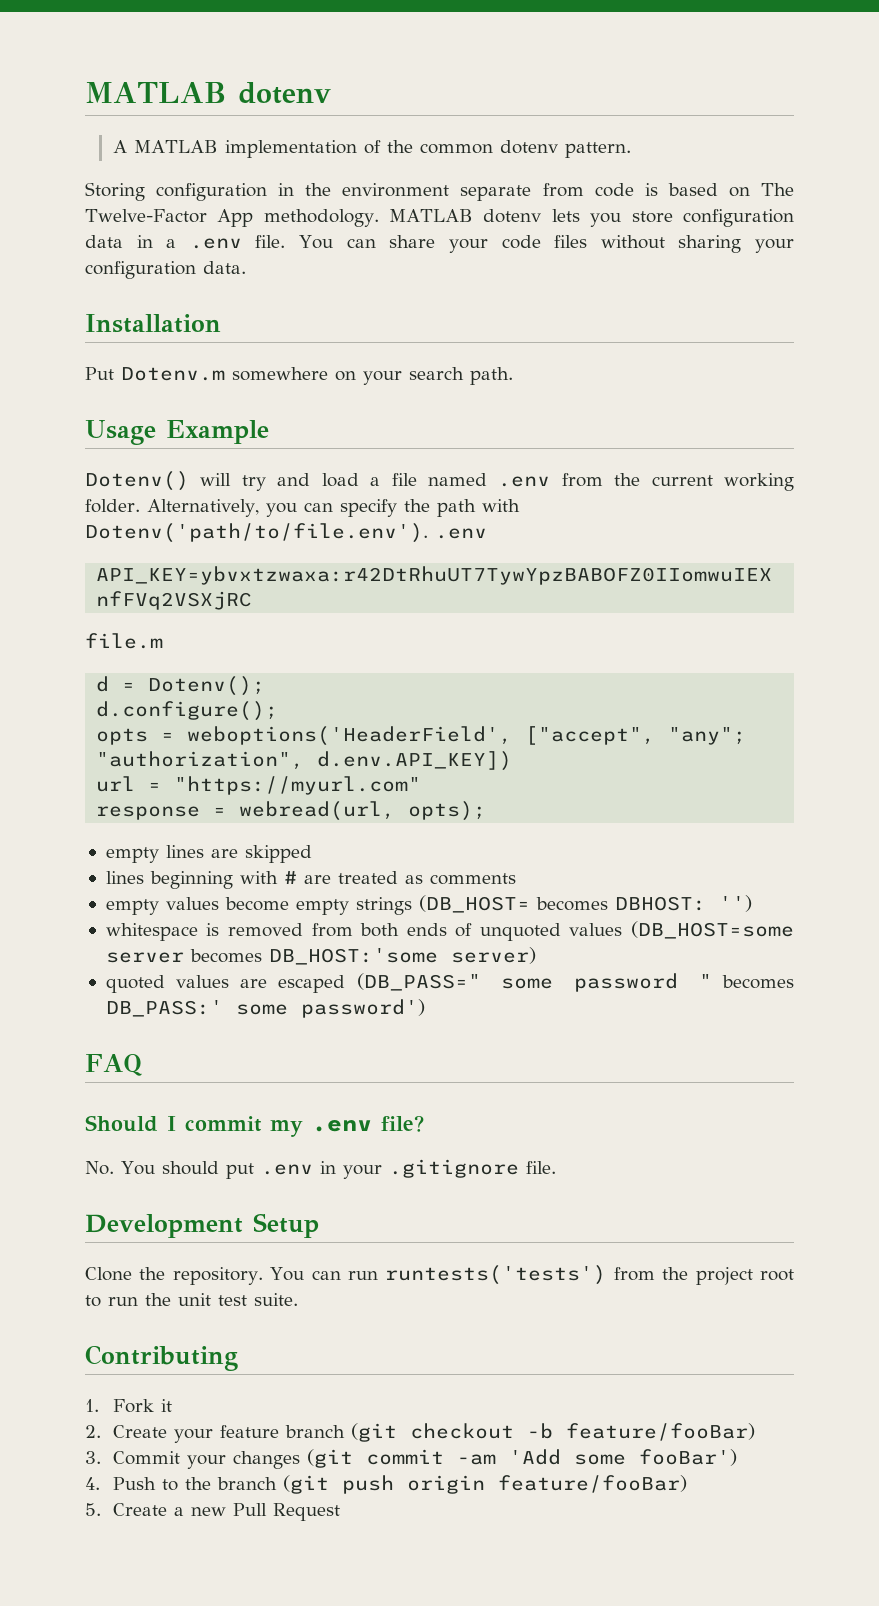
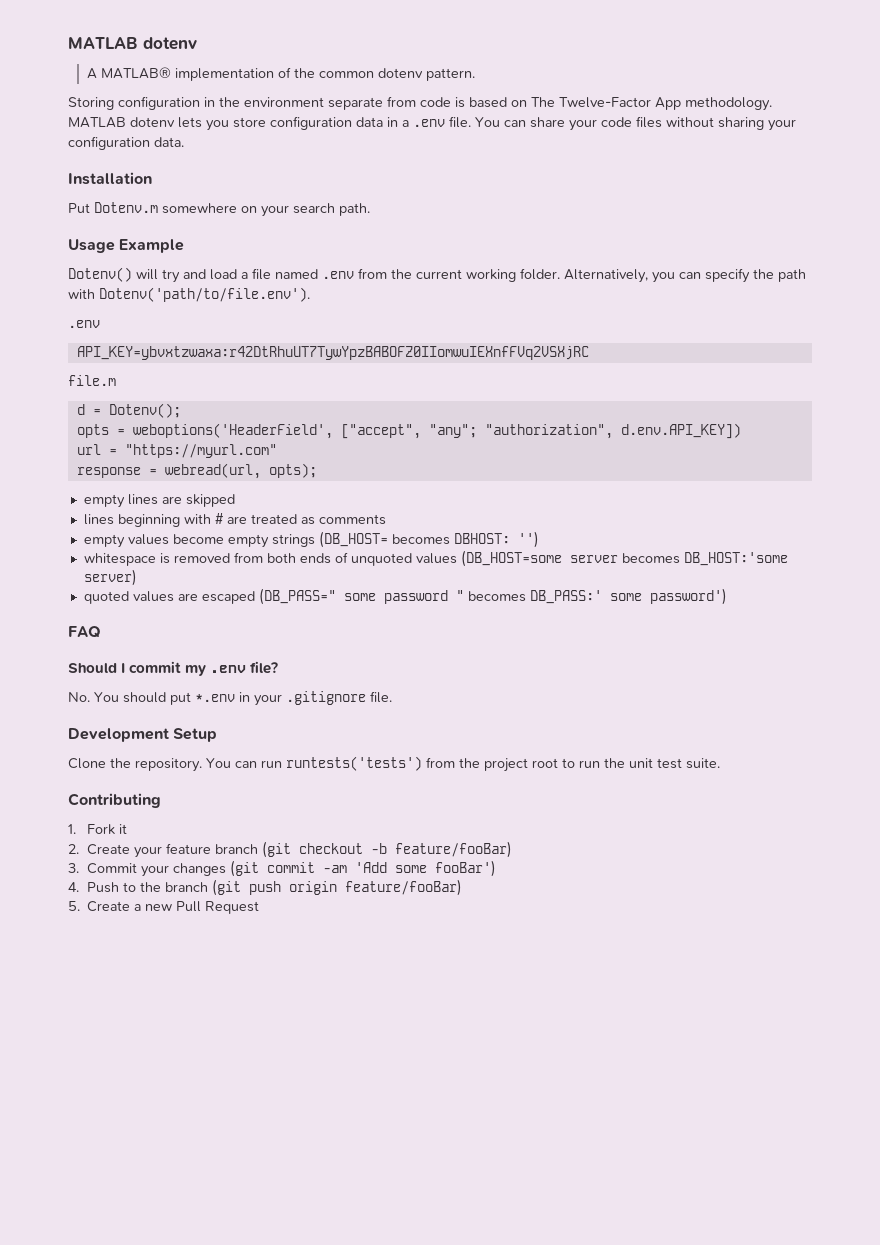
[133,140,218,153] MATLAB -> [100,67,171,79] MATLAB®
(428, 533) none -> (310, 294) //
[96,701,279,721] // d.configure(); -> (181, 410) none
[260,1164,313,1175] .env -> [195,694,235,702] *.env

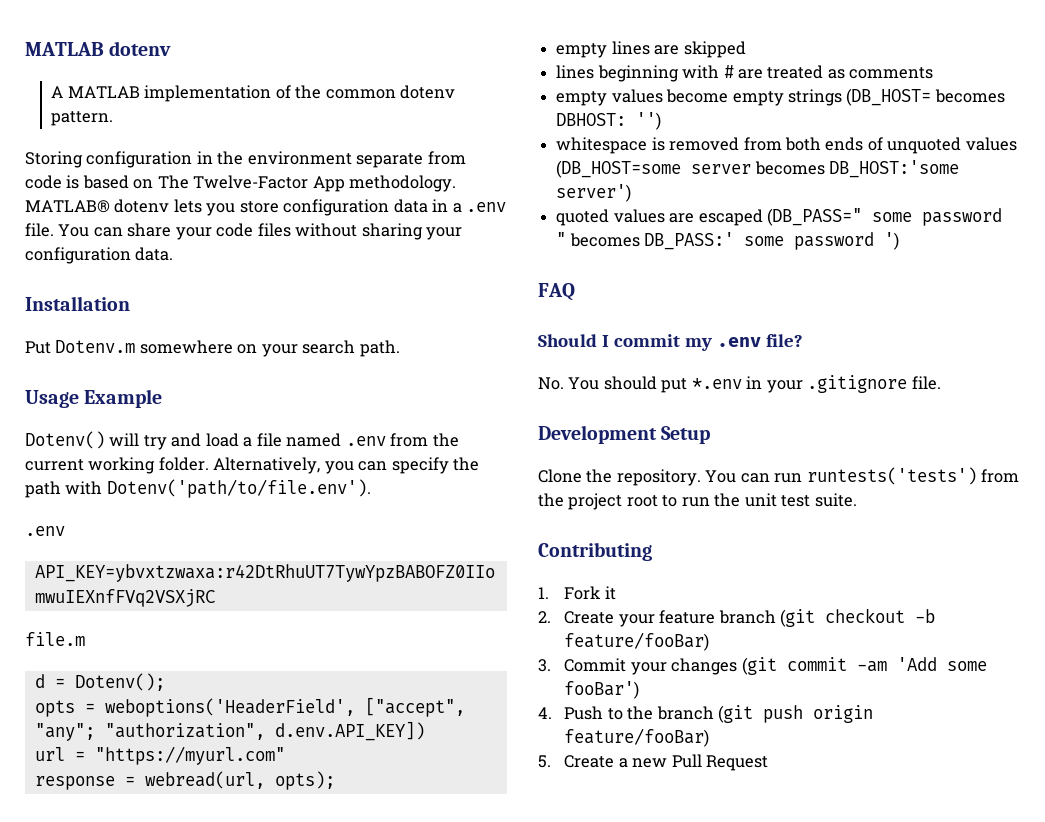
[100,67,171,79] MATLAB® -> [67,86,140,98] MATLAB
[68,117,126,128] MATLAB -> [25,200,110,213] MATLAB®
[83,569,137,586] server) -> [556,184,632,202] server')
[649,588,727,605] password') -> [794,232,900,250] password ')

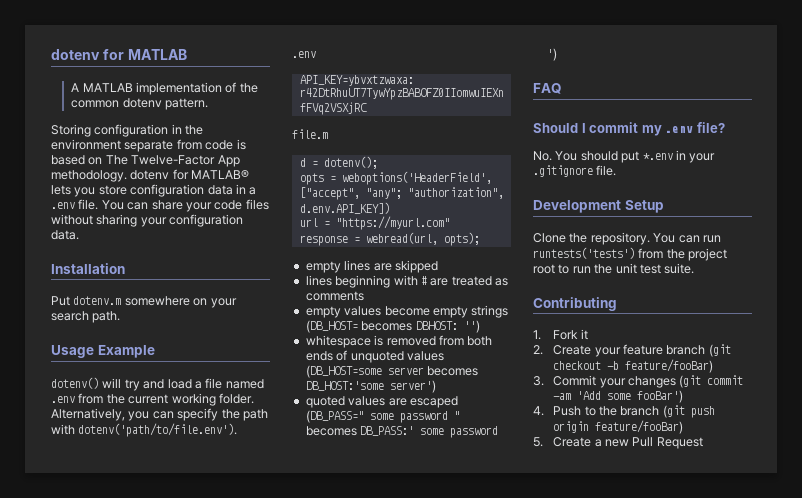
[25,41,172,56] MATLAB dotenv -> [51,49,187,60] dotenv for MATLAB
[25,199,170,213] MATLAB® dotenv -> [130,169,250,180] dotenv for MATLAB®
[55,340,136,353] Dotenv.m -> [73,296,122,305] dotenv.m
[25,431,105,449] Dotenv() -> [51,377,99,389] dotenv()
[106,479,371,498] Dotenv('path/to/file.env'). -> [78,423,238,437] dotenv('path/to/file.env').
[74,673,165,691] Dotenv(); -> [323,156,378,169] dotenv();

